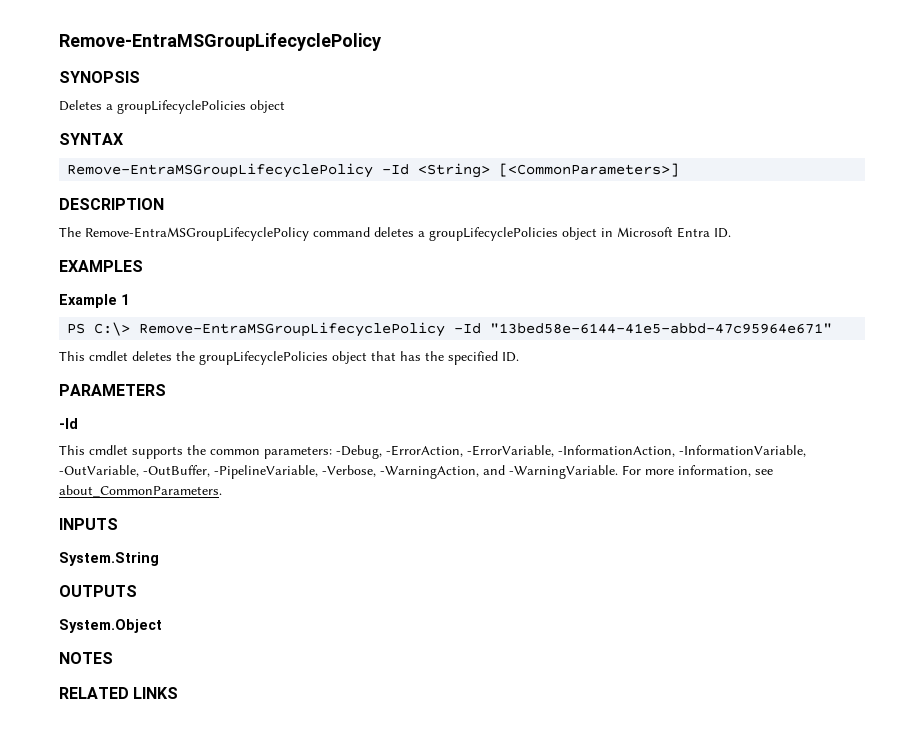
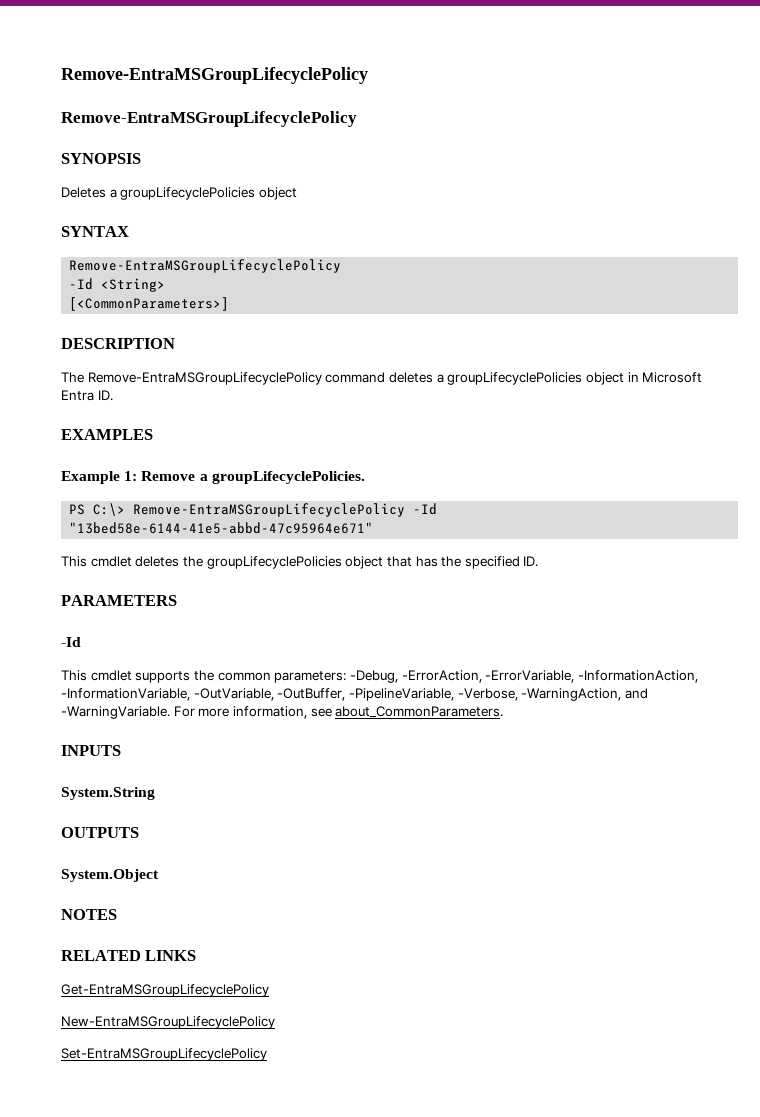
[59,33,381,51] Remove-EntraMSGroupLifecyclePolicy -> [61,67,368,84] [61,111,357,127] Remove-EntraMSGroupLifecyclePolicy // Remove-EntraMSGroupLifecyclePolicy
(374, 170) none -> (342, 266) //
(491, 170) none -> (166, 285) //
[121,294,129,305] 1 -> [124,471,365,484] 1: Remove a groupLifecyclePolicies.
(179, 693) none -> [61,984,269,997] [61,1016,275,1029] [61,1048,267,1061] // Get-EntraMSGroupLifecyclePolicy // New-EntraMSGroupLifecyclePolicy // Set-EntraMSGroupLifecyclePolicy

